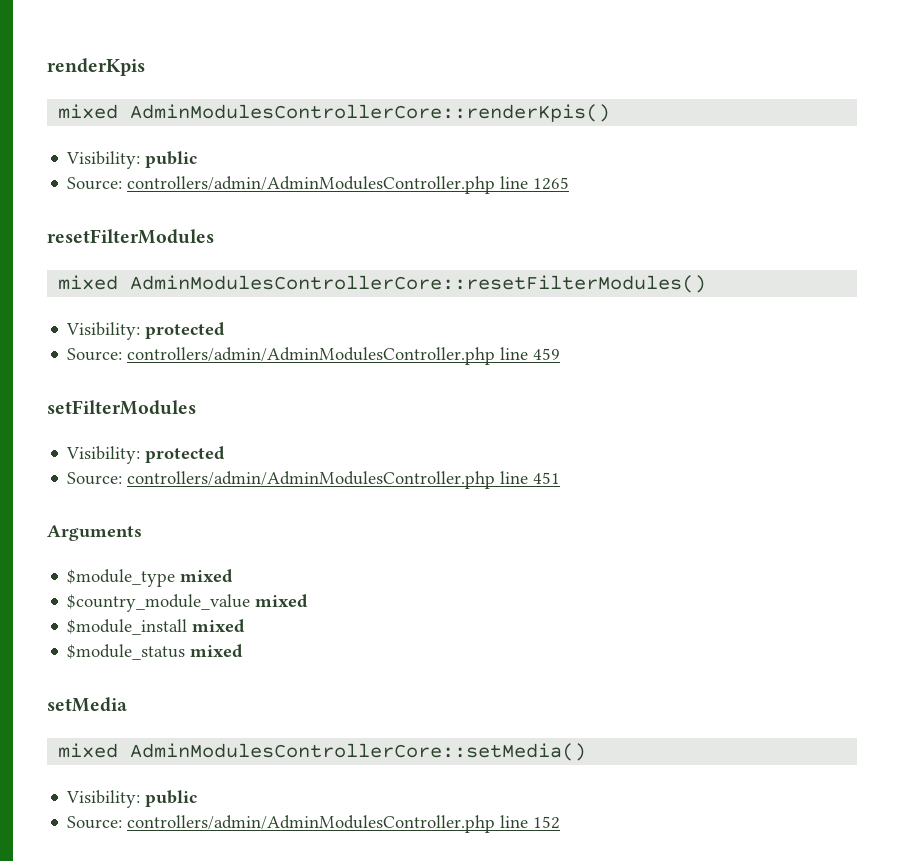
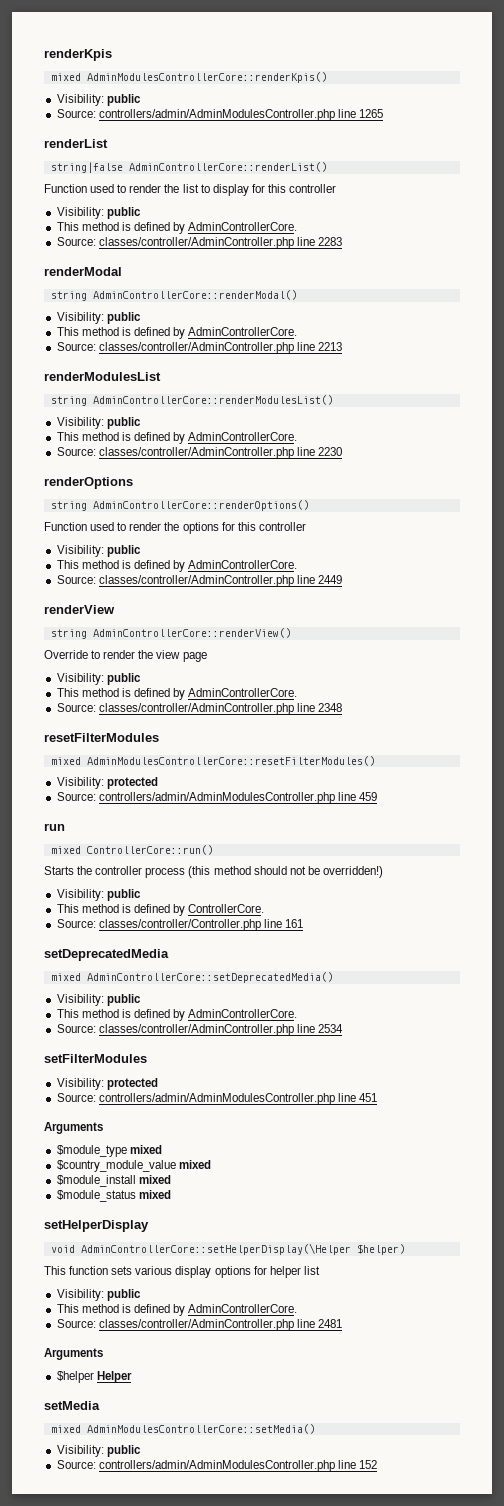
(570, 183) none -> [44,139,108,148] [50,162,327,173] [44,184,337,196] [56,207,141,219] [56,222,298,234] [56,237,342,249] [44,267,122,276] [50,290,297,301] [56,312,141,324] [56,327,298,339] [56,342,342,354] [44,372,161,381] [50,395,333,406] [56,417,141,429] [56,432,298,444] [56,447,342,459] [44,477,133,489] [50,500,309,511] [44,522,306,534] [56,545,141,557] [56,560,298,572] [56,575,342,587] [44,605,115,614] [50,628,291,639] [44,650,207,662] [56,673,141,685] [56,688,298,700] [56,703,342,715] // renderList // string|false AdminControllerCore::renderList() // Function used to render the list to display for this controller // Visibility: public // This method is defined by AdminControllerCore. // Source: classes/controller/AdminController.php line 2283 // renderModal // string AdminControllerCore::renderModal() // Visibility: public // This method is defined by AdminControllerCore. // Source: classes/controller/AdminController.php line 2213 // renderModulesList // string AdminControllerCore::renderModulesList() // Visibility: public // This method is defined by AdminControllerCore. // Source: classes/controller/AdminController.php line 2230 // renderOptions // string AdminControllerCore::renderOptions() // Function used to render the options for this controller // Visibility: public // This method is defined by AdminControllerCore. // Source: classes/controller/AdminController.php line 2449 // renderView // string AdminControllerCore::renderView() // Override to render the view page // Visibility: public // This method is defined by AdminControllerCore. // Source: classes/controller/AdminController.php line 2348
(561, 354) none -> [44,823,65,831] [50,845,213,855] [44,866,383,878] [56,889,141,901] [56,904,265,916] [56,919,303,931] [44,949,169,961] [50,972,333,983] [56,994,141,1006] [56,1009,298,1021] [56,1024,343,1036] // run // mixed ControllerCore::run() // Starts the controller process (this method should not be overridden!) // Visibility: public // This method is defined by ControllerCore. // Source: classes/controller/Controller.php line 161 // setDeprecatedMedia // mixed AdminControllerCore::setDeprecatedMedia() // Visibility: public // This method is defined by AdminControllerCore. // Source: classes/controller/AdminController.php line 2534
(244, 651) none -> [44,1220,149,1232] [50,1243,405,1255] [44,1266,320,1278] [56,1289,141,1301] [56,1304,298,1316] [56,1319,342,1331] [44,1348,103,1360] [56,1371,132,1383] // setHelperDisplay // void AdminControllerCore::setHelperDisplay(\Helper $helper) // This function sets various display options for helper list // Visibility: public // This method is defined by AdminControllerCore. // Source: classes/controller/AdminController.php line 2481 // Arguments // $helper Helper

